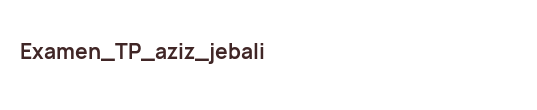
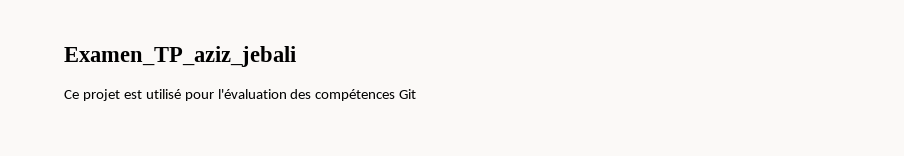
(265, 53) none -> [64,89,417,101] // Ce projet est utilisé pour l'évaluation des compétences Git

